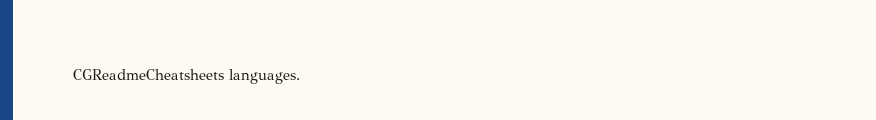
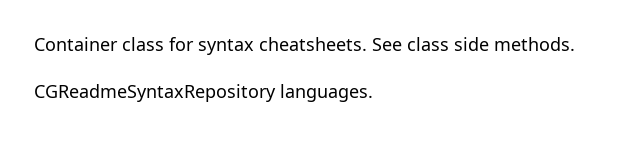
[73,69,224,80] CGReadmeCheatsheets -> [34,37,575,55] [34,84,276,102] Container class for syntax cheatsheets. See class side methods. // CGReadmeSyntaxRepository

